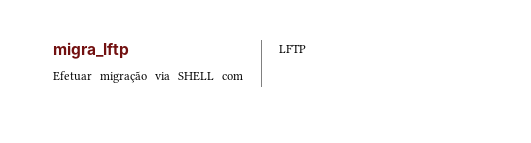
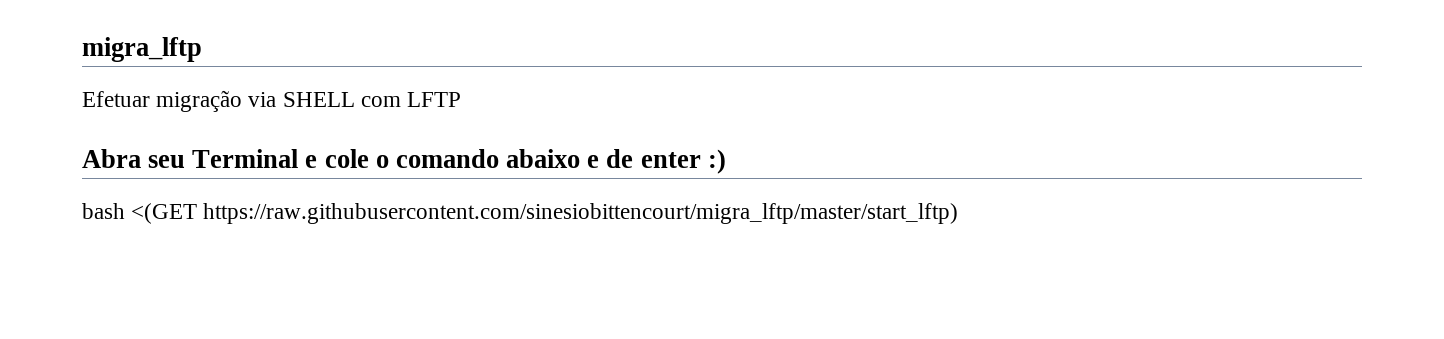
(306, 48) none -> [82,149,726,174] [82,203,959,224] // Abra seu Terminal e cole o comando abaixo e de enter :) // bash <(GET https://raw.githubusercontent.com/sinesiobittencourt/migra_lftp/master/start_lftp)

